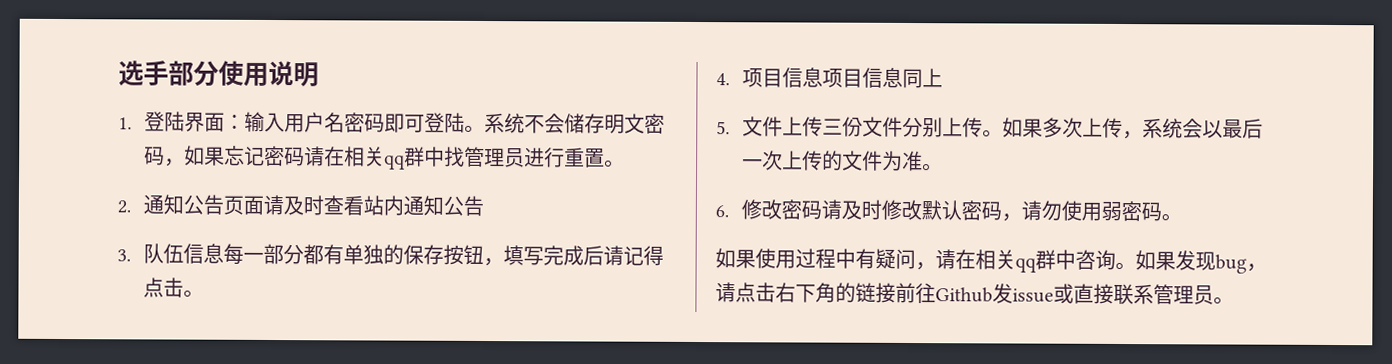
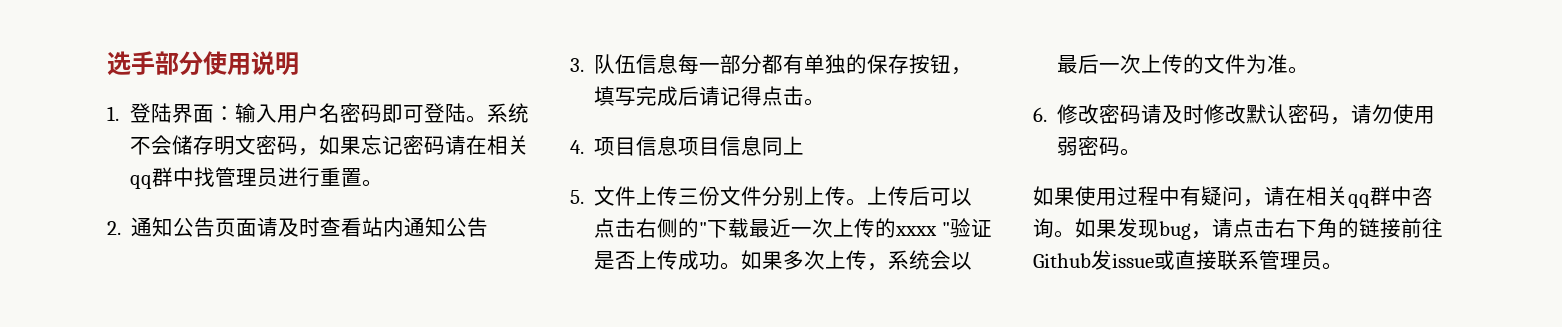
(1004, 133) none -> [867,186,973,206] [594,218,992,238] [594,250,742,270] 上传后可以点击右侧的"下载最近一次上传的xxxx "验证是否上传成功。

